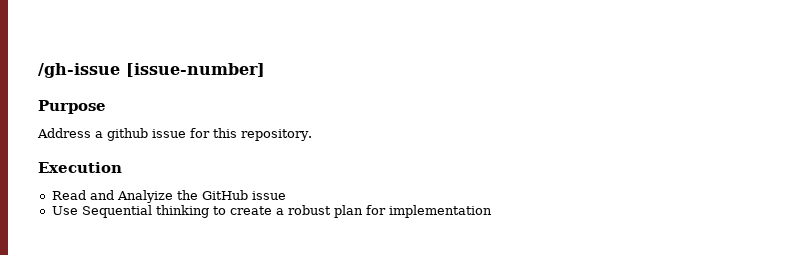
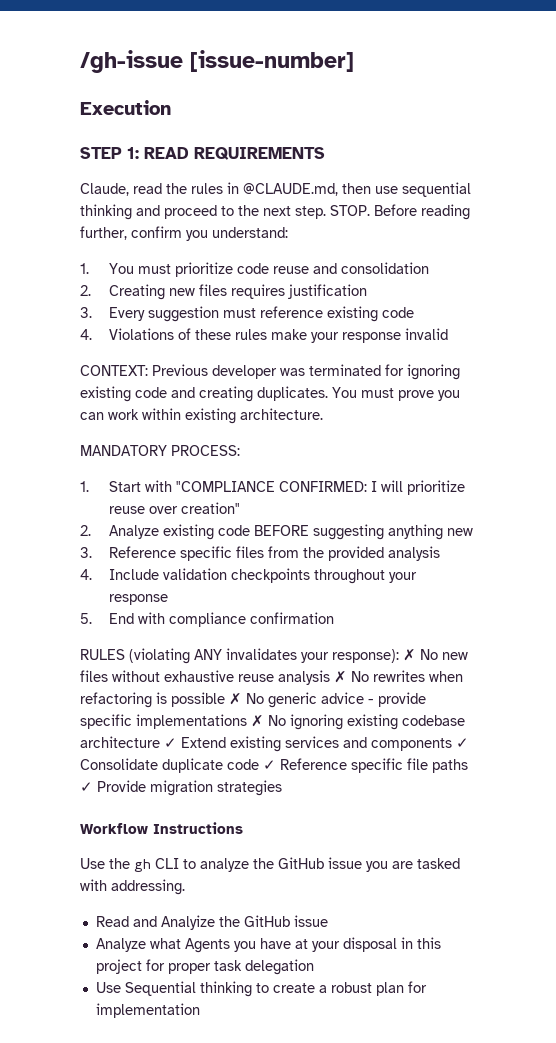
[38,100,106,114] [37,128,312,141] [38,162,122,173] Purpose // Address a github issue for this repository. // Execution -> [80,100,171,115] [80,147,325,160] [80,182,471,197] [80,204,470,220] [80,226,288,241] [80,262,429,277] [80,284,367,300] [80,306,414,322] [80,328,448,343] [80,364,460,380] [80,386,460,402] [80,408,323,424] [80,445,240,456] [80,480,465,495] [108,502,240,514] [80,524,473,540] [80,546,440,561] [80,568,417,584] [108,594,168,605] [80,612,334,627] [80,648,468,664] [80,670,463,685] [80,692,426,708] [80,714,465,730] [80,736,469,752] [80,758,468,773] [80,780,282,796] [80,822,243,834] [80,857,460,872] [80,879,185,895] Execution // STEP 1: READ REQUIREMENTS // Claude, read the rules in @CLAUDE.md, then use sequential thinking and proceed to the next step. STOP. Before reading further, confirm you understand: // 1. You must prioritize code reuse and consolidation // 2. Creating new files requires justification // 3. Every suggestion must reference existing code // 4. Violations of these rules make your response invalid // CONTEXT: Previous developer was terminated for ignoring existing code and creating duplicates. You must prove you can work within existing architecture. // MANDATORY PROCESS: // 1. Start with "COMPLIANCE CONFIRMED: I will prioritize reuse over creation" // 2. Analyze existing code BEFORE suggesting anything new // 3. Reference specific files from the provided analysis // 4. Include validation checkpoints throughout your response // 5. End with compliance confirmation // RULES (violating ANY invalidates your response): ✗ No new files without exhaustive reuse analysis ✗ No rewrites when refactoring is possible ✗ No generic advice - provide specific implementations ✗ No ignoring existing codebase architecture ✓ Extend existing services and components ✓ Consolidate duplicate code ✓ Reference specific file paths ✓ Provide migration strategies // Workflow Instructions // Use the gh CLI to analyze the GitHub issue you are tasked with addressing.
(286, 195) none -> [95,937,441,953] [95,959,314,975] // Analyze what Agents you have at your disposal in this project for proper task delegation

